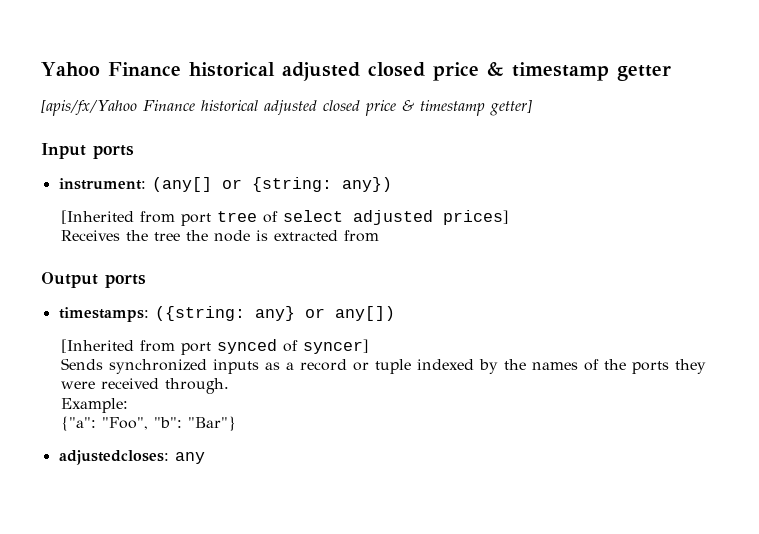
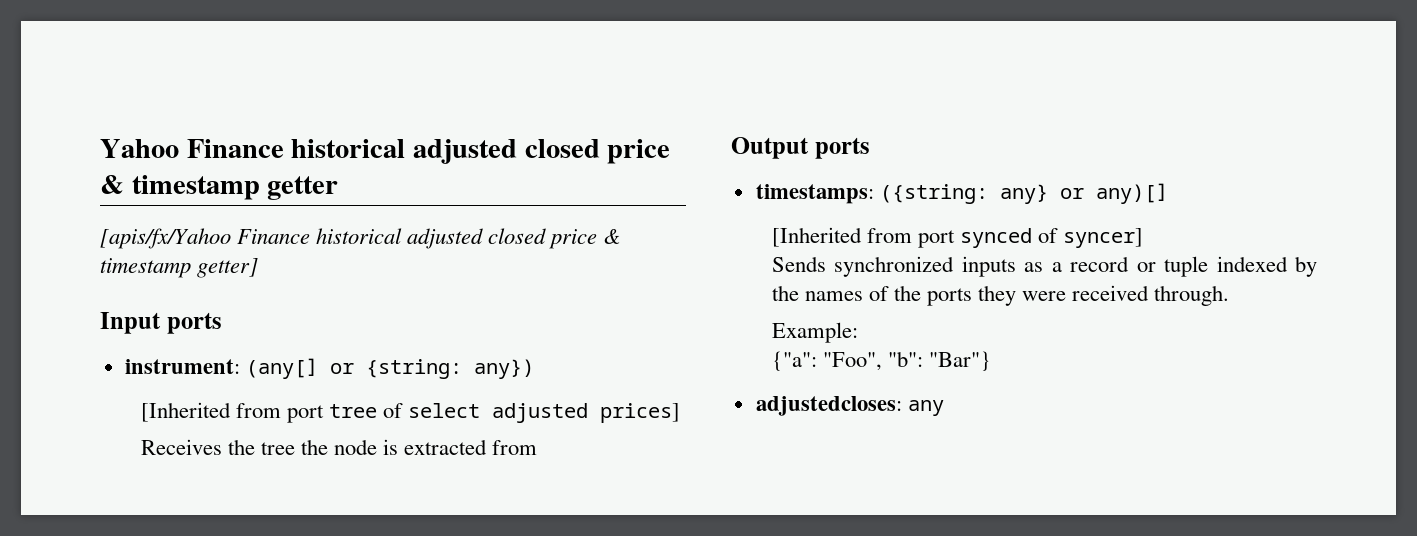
[334,306,395,321] any[]) -> [1095,183,1168,204] any)[]

